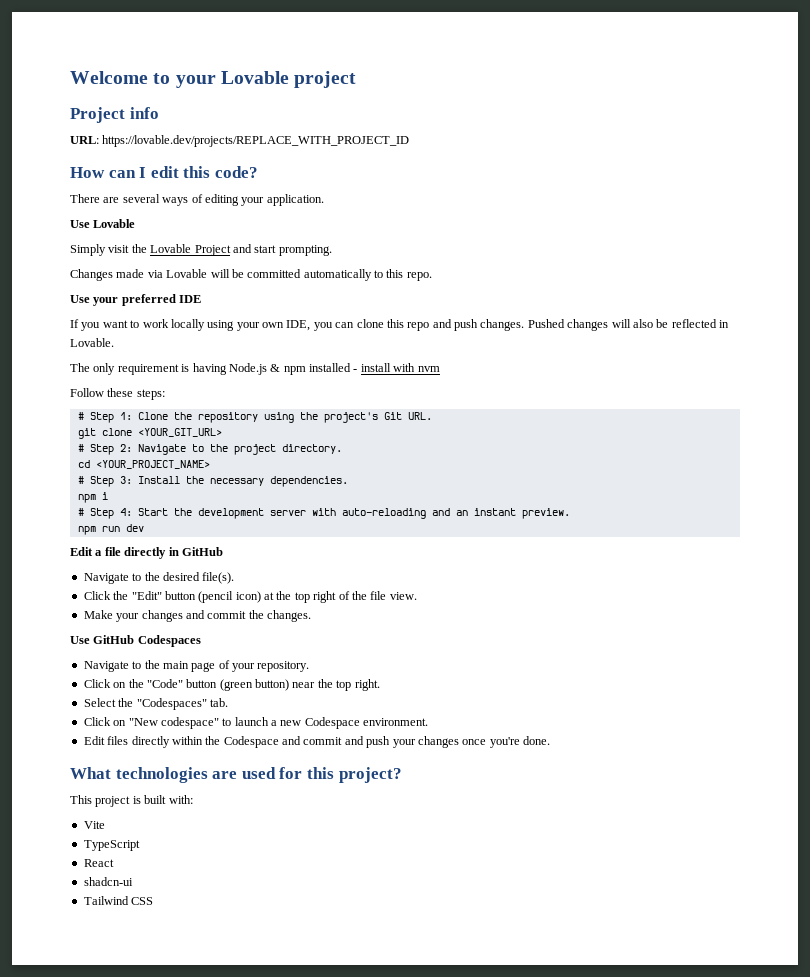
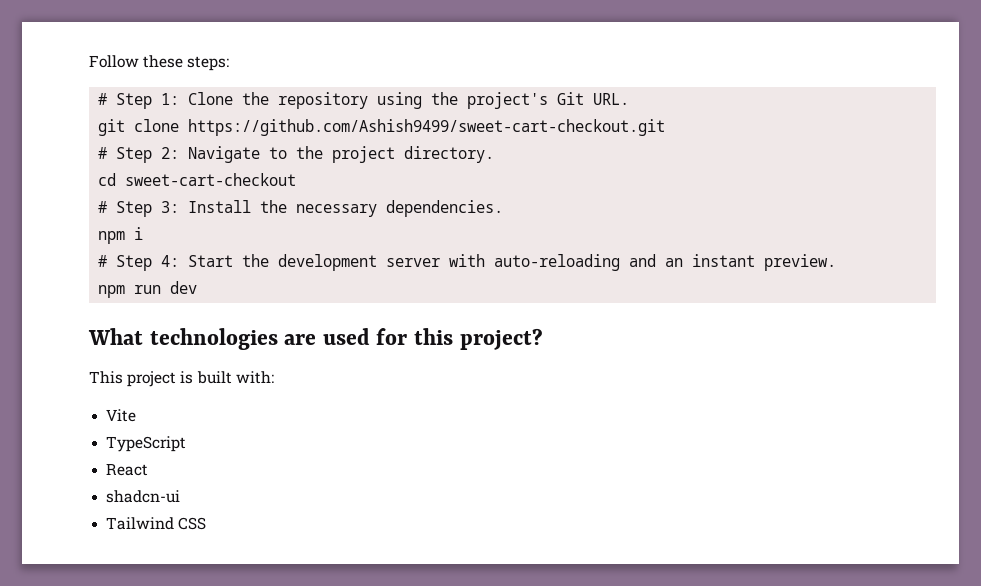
[70,71,357,88] [70,107,159,123] [70,135,410,147] [70,166,258,178] [70,194,324,206] [70,219,136,228] [70,244,332,256] [70,269,432,281] [70,294,202,306] [70,319,729,331] [70,338,114,347] [70,363,440,375] Welcome to your Lovable project // Project info // URL: https://lovable.dev/projects/REPLACE_WITH_PROJECT_ID // How can I edit this code? // There are several ways of editing your application. // Use Lovable // Simply visit the Lovable Project and start prompting. // Changes made via Lovable will be committed automatically to this repo. // Use your preferred IDE // If you want to work locally using your own IDE, you can clone this repo and push changes. Pushed changes will also be reflected in Lovable. // The only requirement is having Node.js & npm installed - install with nvm // -> (89, 61) none
[137,428,222,437] <YOUR_GIT_URL> -> [188,119,666,136] https://github.com/Ashish9499/sweet-cart-checkout.git
[95,460,210,469] <YOUR_PROJECT_NAME> -> [125,173,297,186] sweet-cart-checkout
[70,547,223,559] [83,572,235,584] [83,591,417,603] [83,610,311,622] [70,635,201,647] [83,660,310,672] [83,679,380,691] [83,698,228,710] [83,717,429,729] [83,736,550,748] // Edit a file directly in GitHub // Navigate to the desired file(s). // Click the "Edit" button (pencil icon) at the top right of the file view. // Make your changes and commit the changes. // Use GitHub Codespaces // Navigate to the main page of your repository. // Click on the "Code" button (green button) near the top right. // Select the "Codespaces" tab. // Click on "New codespace" to launch a new Codespace environment. // Edit files directly within the Codespace and commit and push your changes once you're done. -> (198, 287) none

